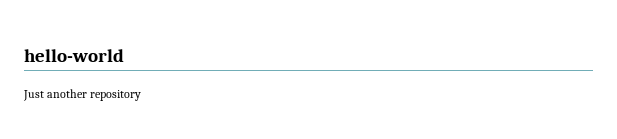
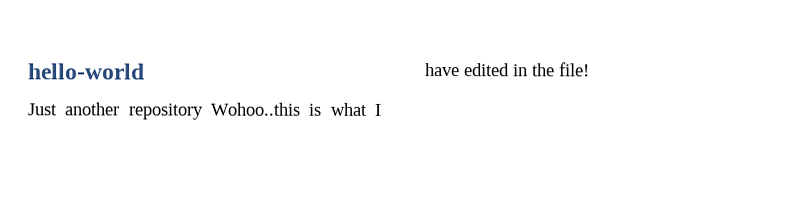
(142, 95) none -> [210,102,381,116] [425,62,590,77] Wohoo..this is what I have edited in the file!

